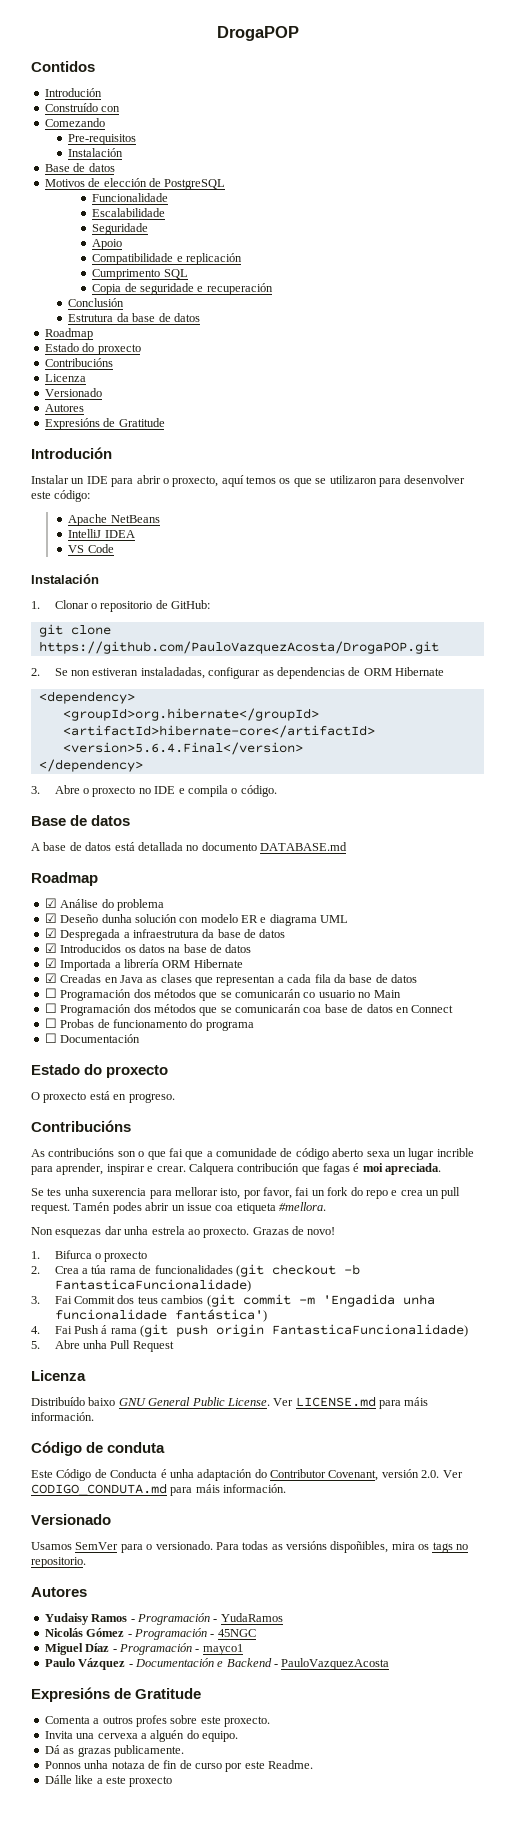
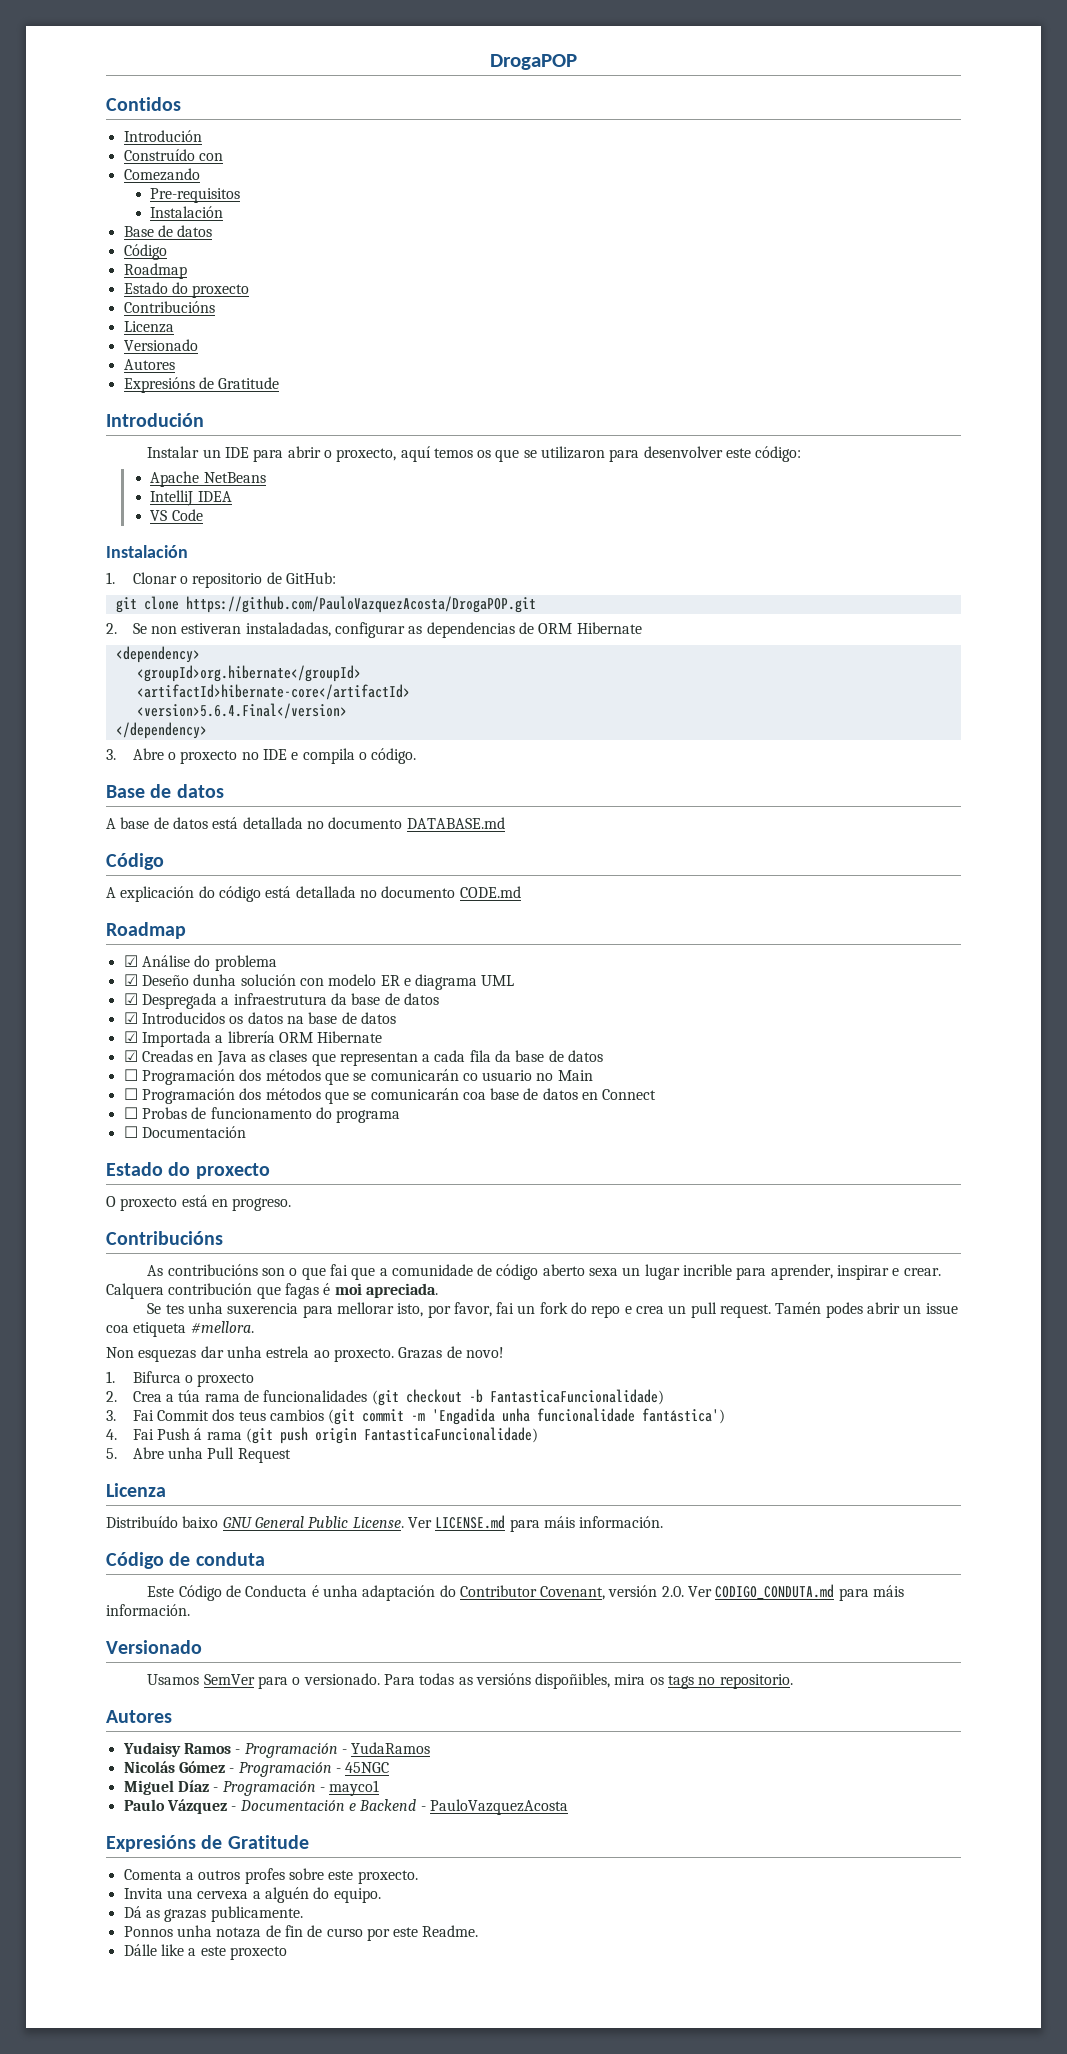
[44,178,226,190] [92,193,169,202] [92,208,166,217] [92,223,149,235] [92,239,123,250] [92,253,242,265] [92,269,188,280] [92,283,273,295] [68,298,125,307] [68,313,200,322] Motivos de elección de PostgreSQL // Funcionalidade // Escalabilidade // Seguridade // Apoio // Compatibilidade e replicación // Cumprimento SQL // Copia de seguridade e recuperación // Conclusión // Estrutura da base de datos -> [123,244,167,260] Código
(347, 846) none -> [106,853,164,870] [106,886,521,902] // Código // A explicación do código está detallada no documento CODE.md

